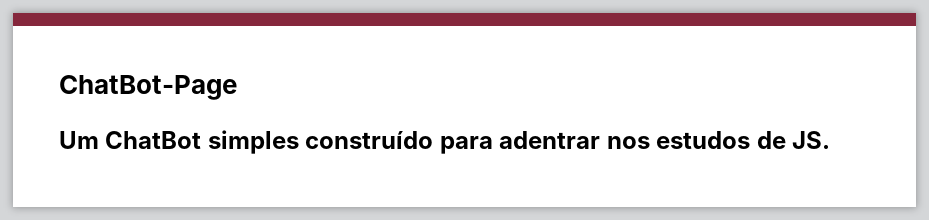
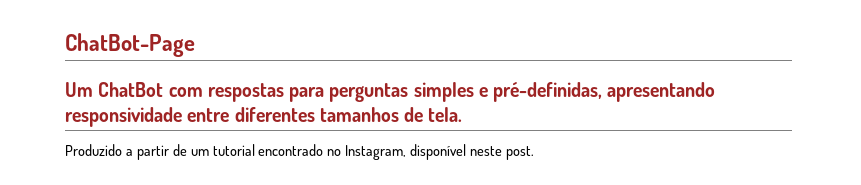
[207,130,831,154] simples construído para adentrar nos estudos de JS. -> [168,82,716,102] [65,107,463,127] [65,144,535,160] com respostas para perguntas simples e pré-definidas, apresentando responsividade entre diferentes tamanhos de tela. // Produzido a partir de um tutorial encontrado no Instagram, disponível neste post.

